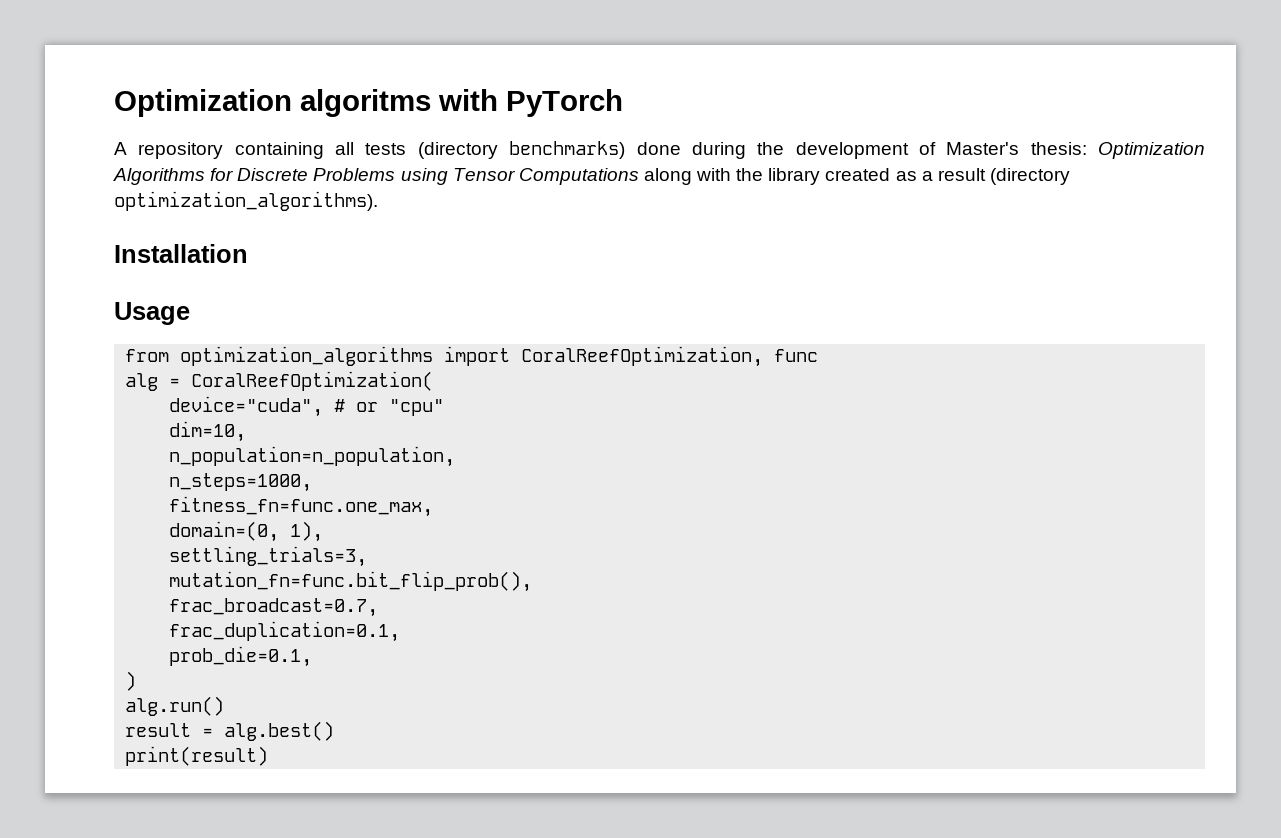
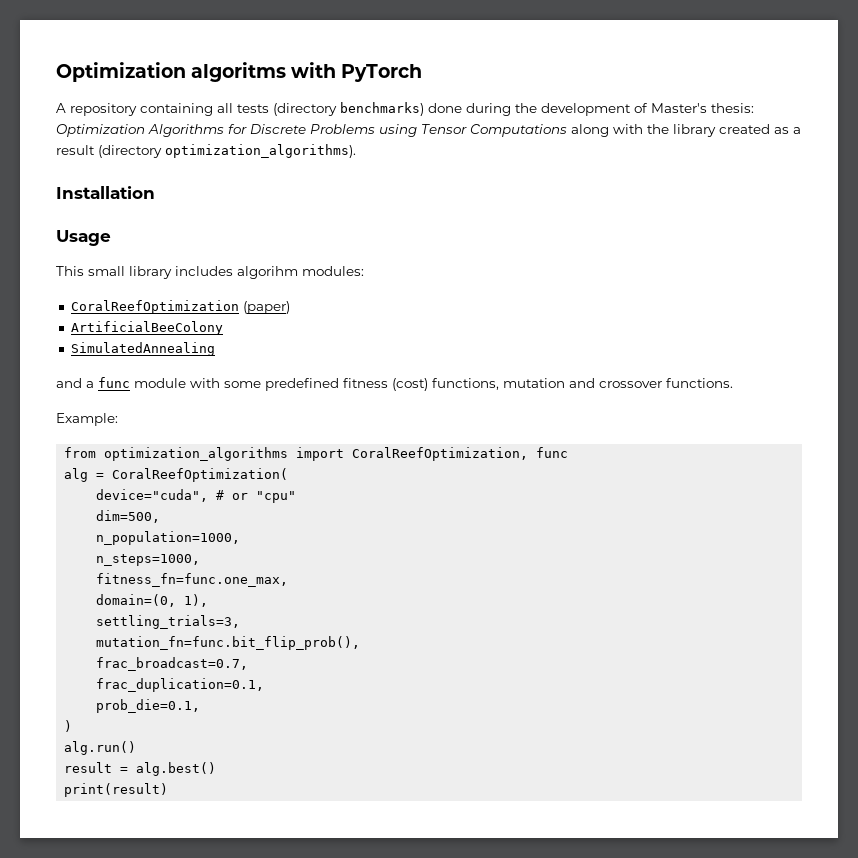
(190, 313) none -> [56,266,364,279] [70,300,290,314] [70,321,223,335] [70,342,215,356] [56,377,733,391] [56,413,118,426] // This small library includes algorihm modules: // CoralReefOptimization (paper) // ArtificialBeeColony // SimulatedAnnealing // and a func module with some predefined fitness (cost) functions, mutation and crossover functions. // Example:
[169,421,247,442] [169,446,456,467] dim=10, // n_population=n_population, -> [96,510,161,523] [96,531,241,545] dim=500, // n_population=1000,

